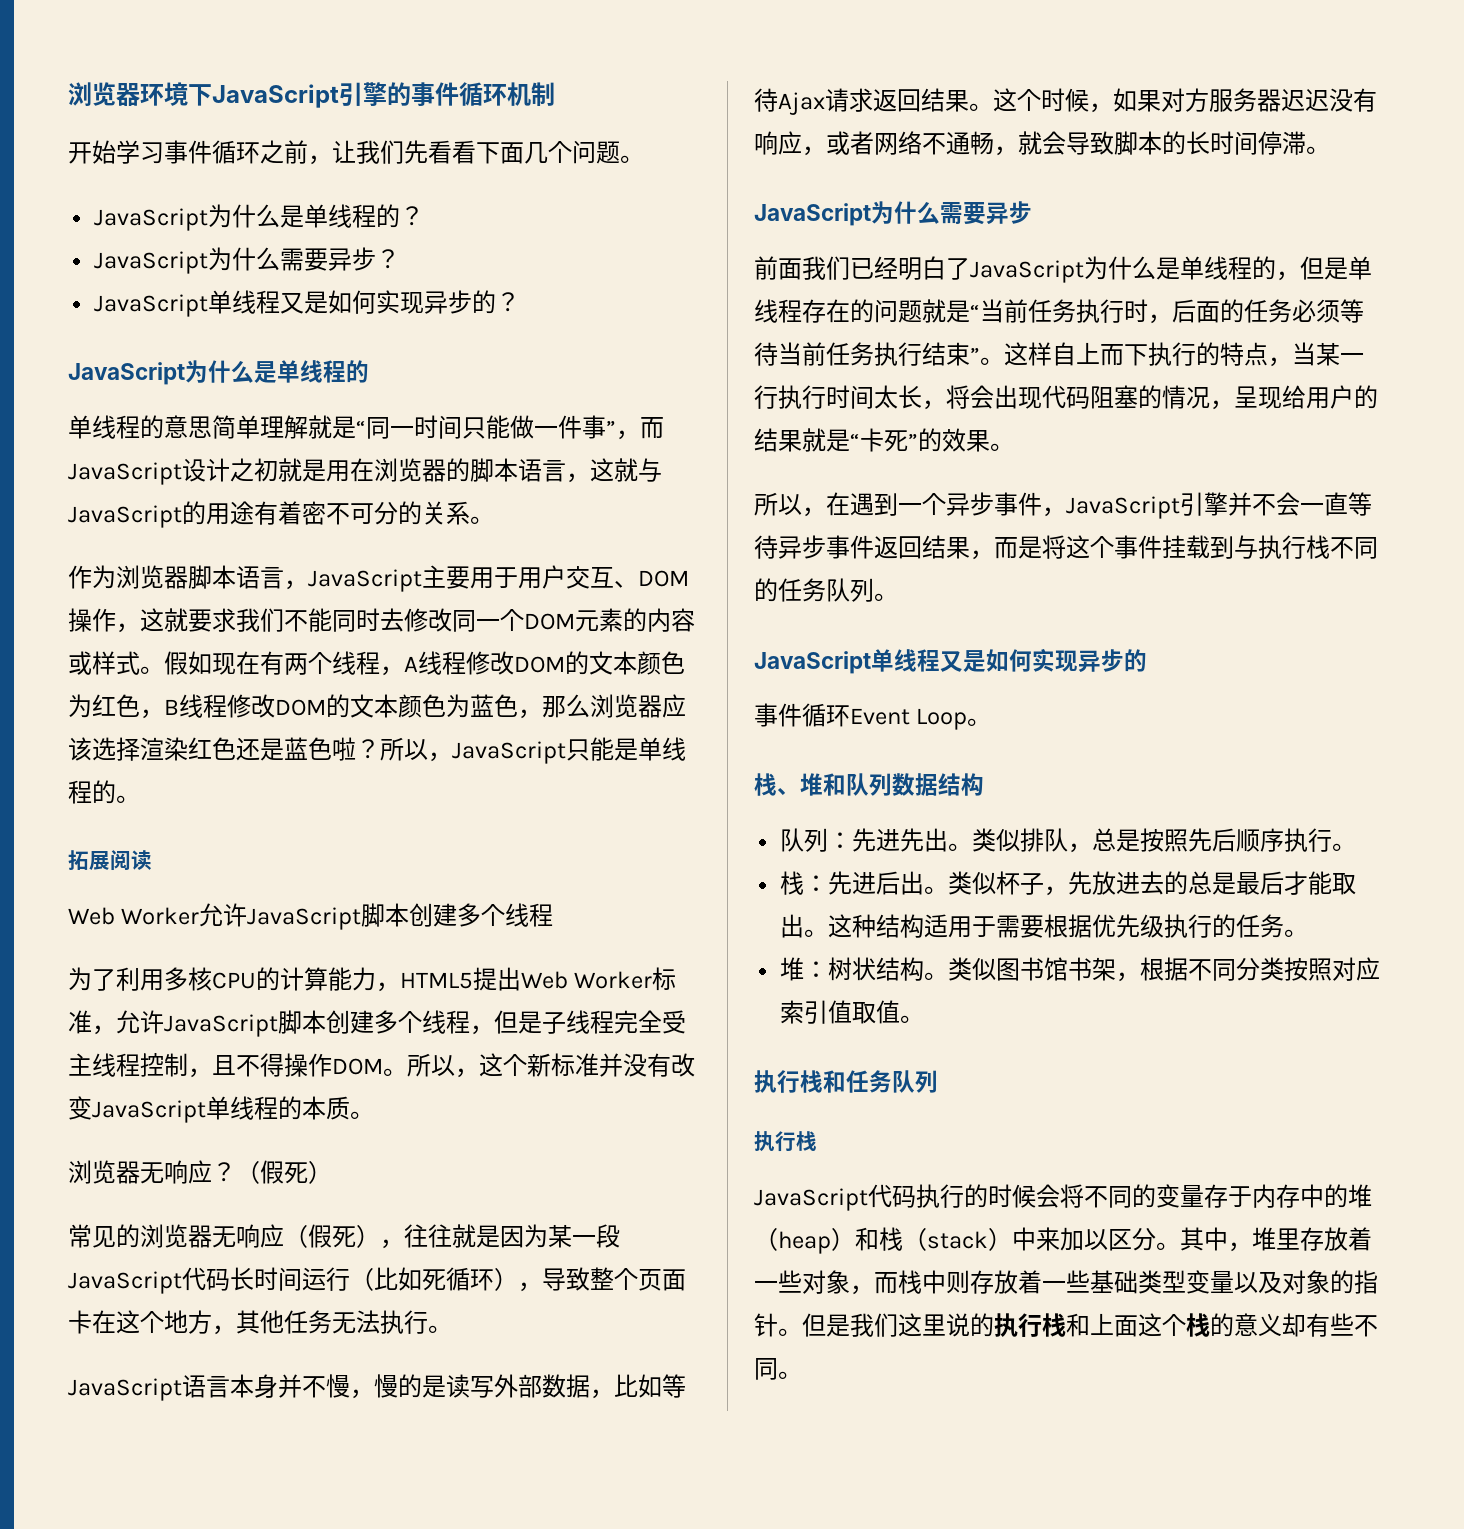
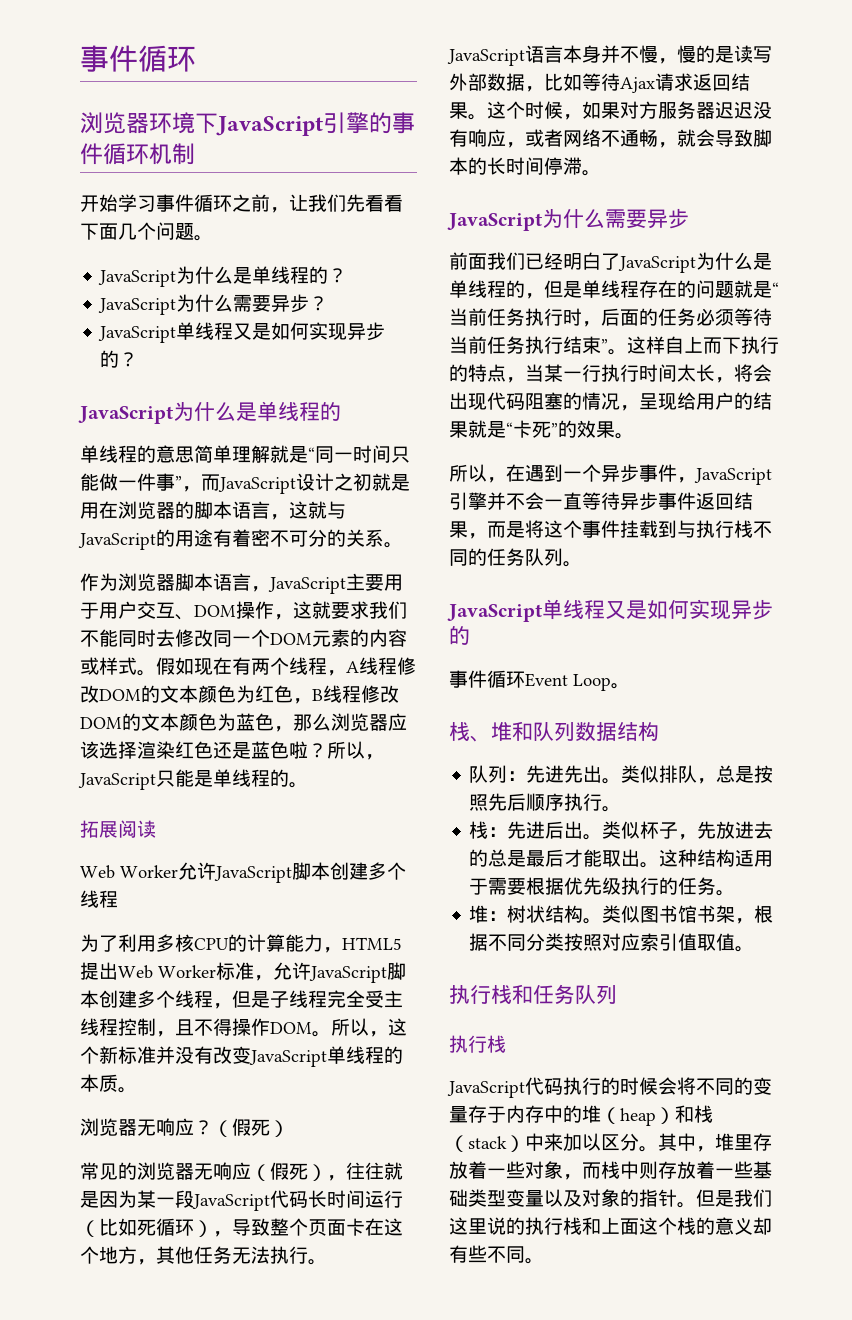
(68, 94) none -> [80,45,196,72] 事件循环 //

